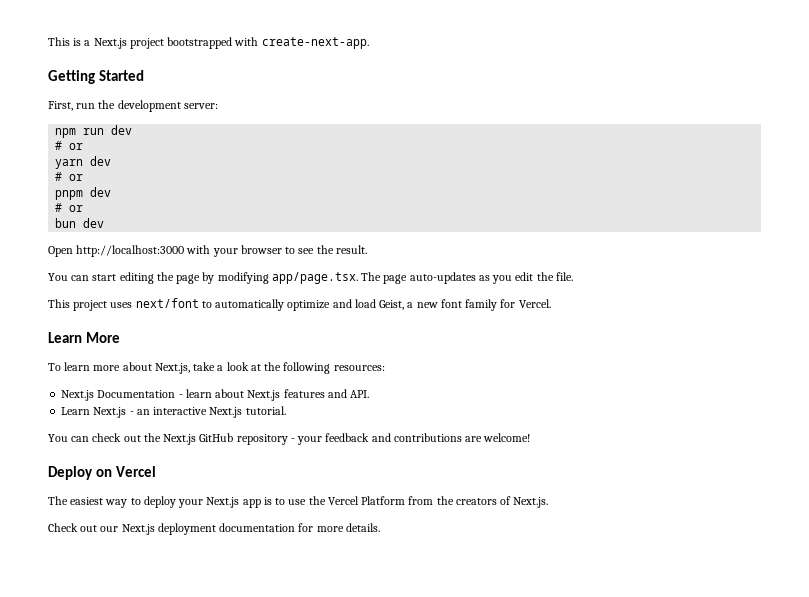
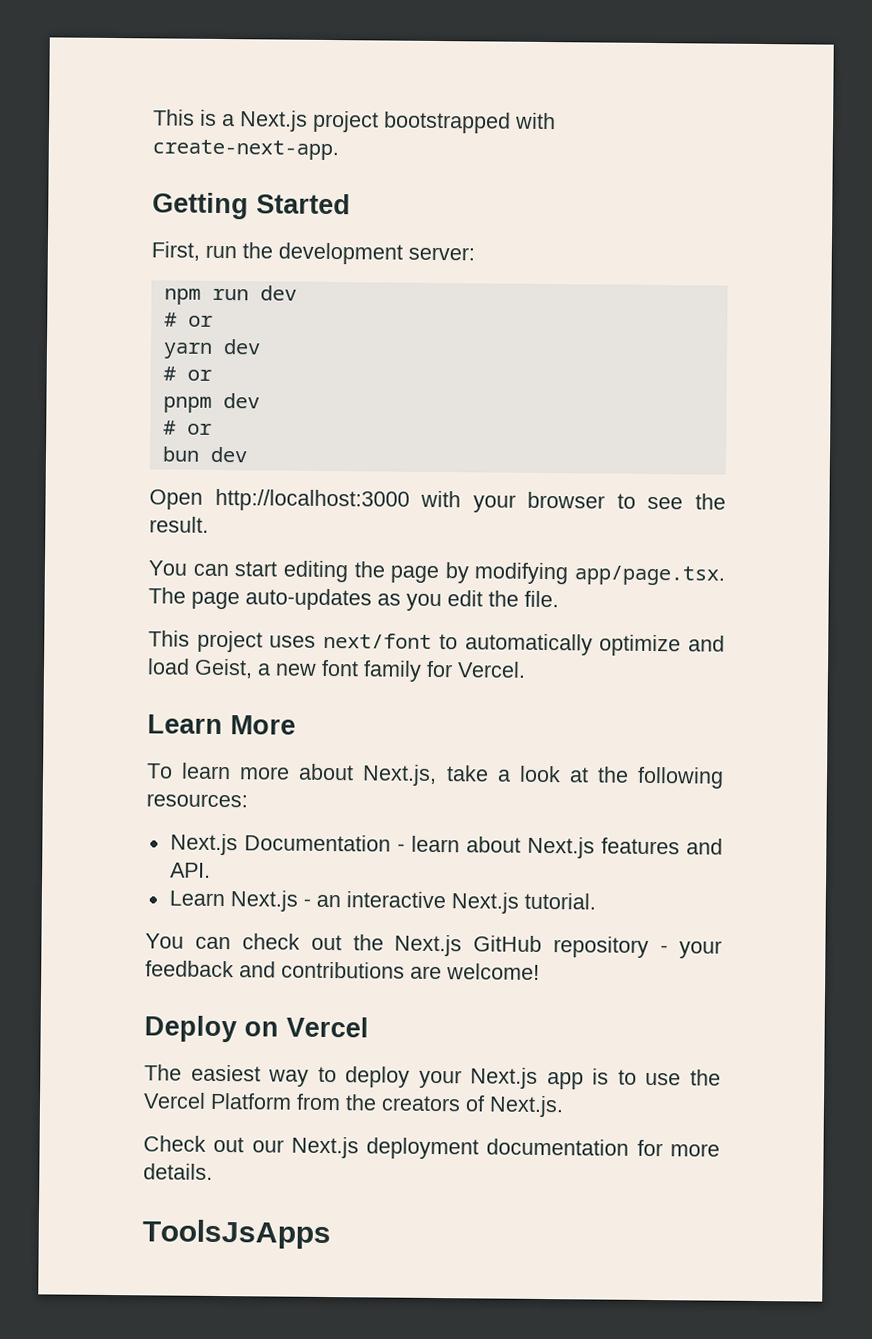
(380, 527) none -> [142,1219,331,1250] // ToolsJsApps

